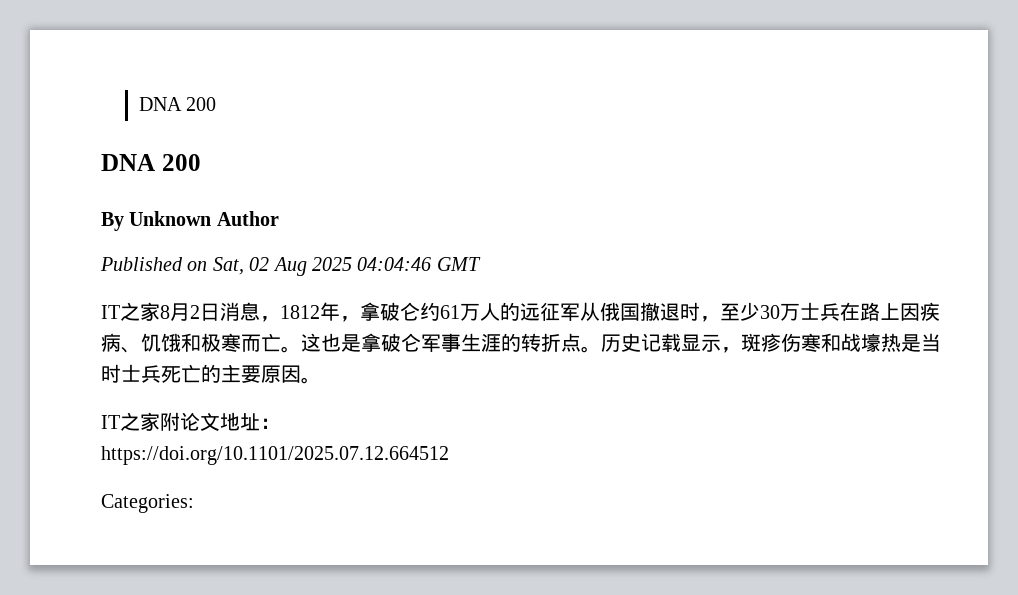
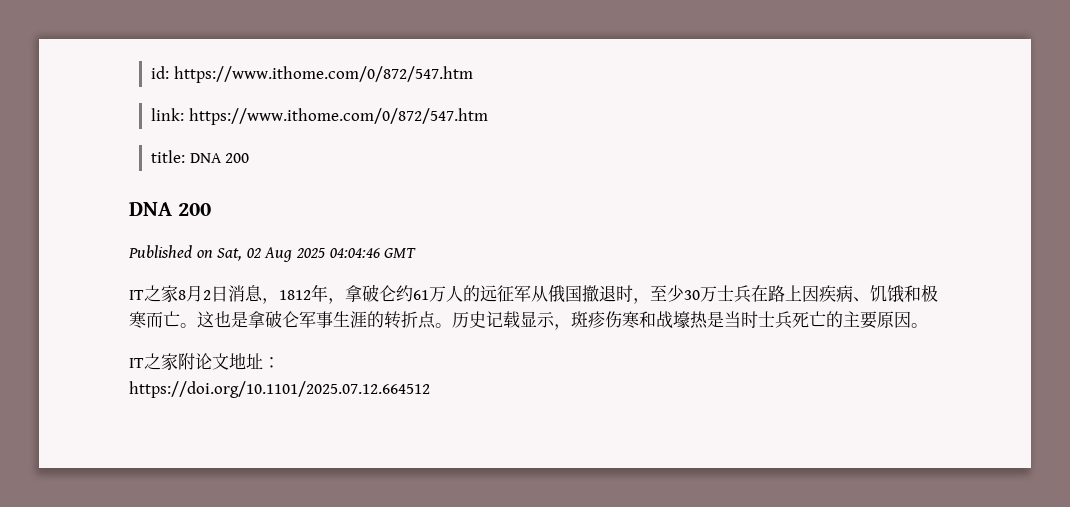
(138, 104) none -> [151,66,473,83] [151,108,488,125] [151,150,186,163] id: https://www.ithome.com/0/872/547.htm // link: https://www.ithome.com/0/872/547.htm // title:
[101,211,279,231] // By Unknown Author -> (211, 209) none
[101,494,194,513] // Categories: -> (430, 389) none

